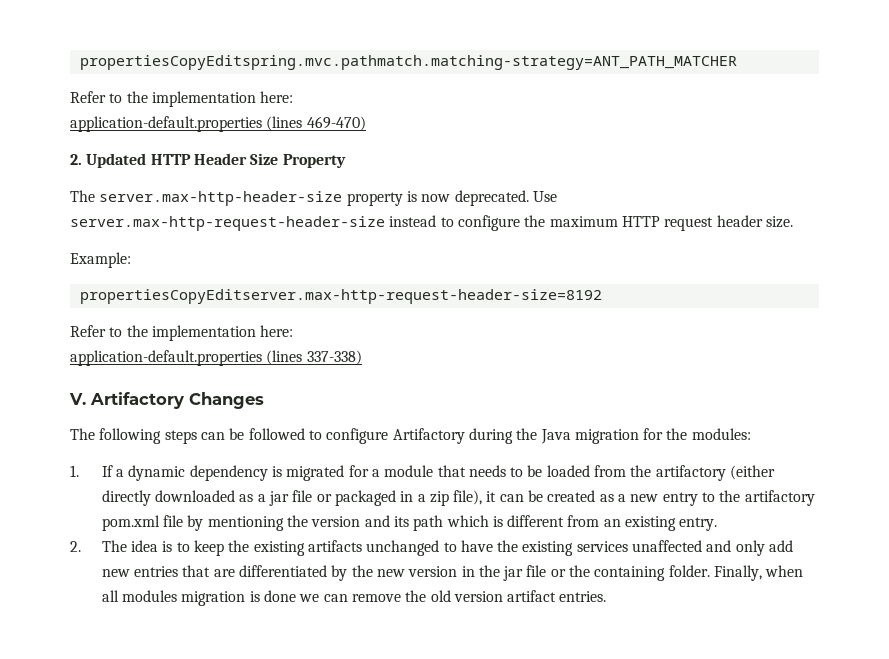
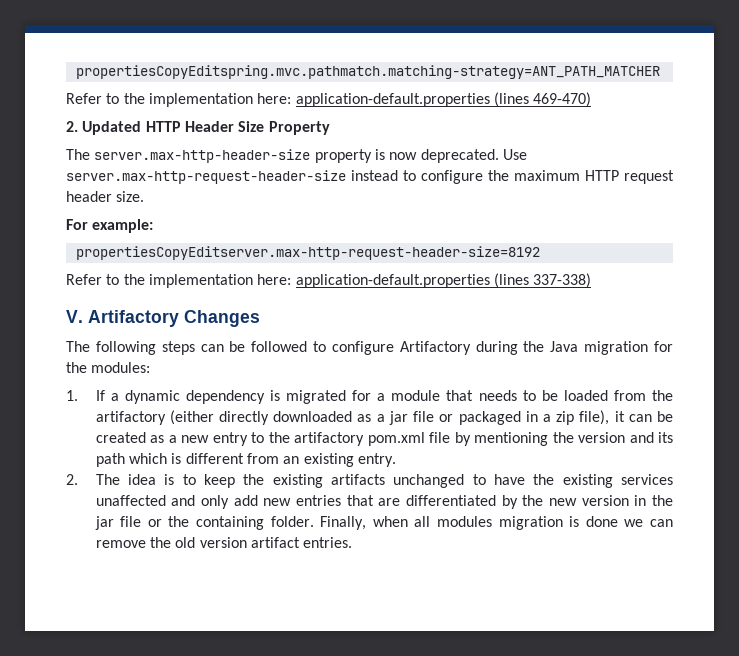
(294, 97) // -> (292, 98) none
[70,252,131,268] Example: -> [66,219,154,233] For example:
(294, 331) // -> (292, 279) none

